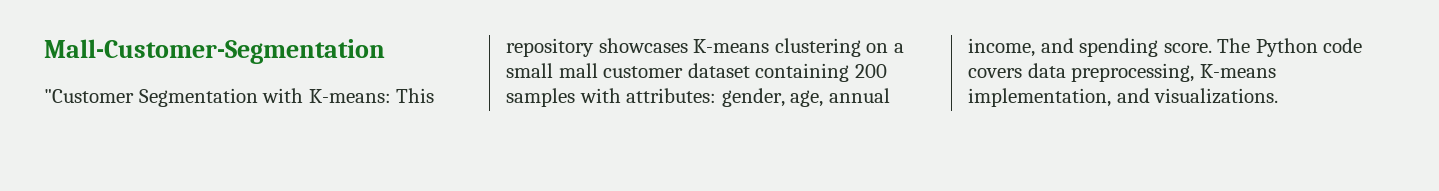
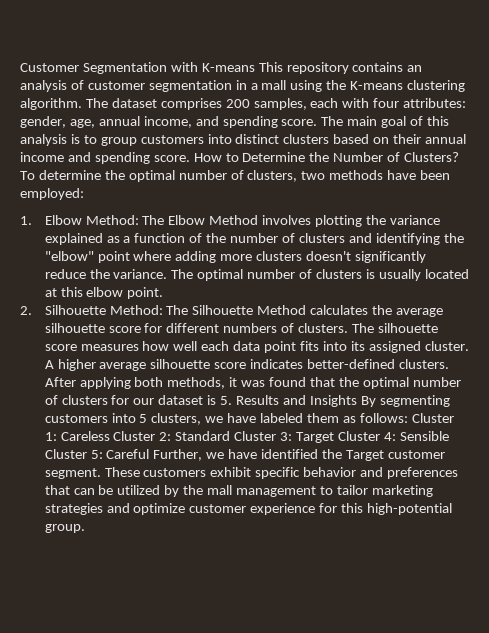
[44,39,385,64] [44,89,134,103] Mall-Customer-Segmentation // "Customer -> [20,63,79,72] Customer
[308,89,391,103] K-means: -> [201,63,255,72] K-means
[598,38,904,57] [506,63,887,82] [506,88,621,107] showcases K-means clustering on a small mall customer dataset containing 200 samples with -> [352,62,423,72] [20,80,466,92] [20,98,400,110] contains an analysis of customer segmentation in a mall using the K-means clustering algorithm. The dataset comprises 200 samples, each with four
[1255,38,1363,57] [968,63,1276,82] [968,88,1279,107] Python code covers data preprocessing, K-means implementation, and visualizations. -> [347,116,450,128] [20,134,467,146] [20,152,460,164] [20,170,451,182] [20,188,84,200] [20,215,440,227] [44,233,464,245] [44,251,427,263] [44,269,469,281] [44,287,164,299] [20,305,444,317] [44,323,438,333] [44,341,469,353] [44,359,450,371] [44,377,461,389] [44,395,450,407] [44,413,454,425] [44,431,449,443] [44,449,445,461] [44,467,459,479] [44,485,433,497] [44,503,453,515] [44,524,85,533] main goal of this analysis is to group customers into distinct clusters based on their annual income and spending score. How to Determine the Number of Clusters? To determine the optimal number of clusters, two methods have been employed: // 1. Elbow Method: The Elbow Method involves plotting the variance explained as a function of the number of clusters and identifying the "elbow" point where adding more clusters doesn't significantly reduce the variance. The optimal number of clusters is usually located at this elbow point. // 2. Silhouette Method: The Silhouette Method calculates the average silhouette score for different numbers of clusters. The silhouette score measures how well each data point fits into its assigned cluster. A higher average silhouette score indicates better-defined clusters. After applying both methods, it was found that the optimal number of clusters for our dataset is 5. Results and Insights By segmenting customers into 5 clusters, we have labeled them as follows: Cluster 1: Careless Cluster 2: Standard Cluster 3: Target Cluster 4: Sensible Cluster 5: Careful Further, we have identified the Target customer segment. These customers exhibit specific behavior and preferences that can be utilized by the mall management to tailor marketing strategies and optimize customer experience for this high-potential group.

